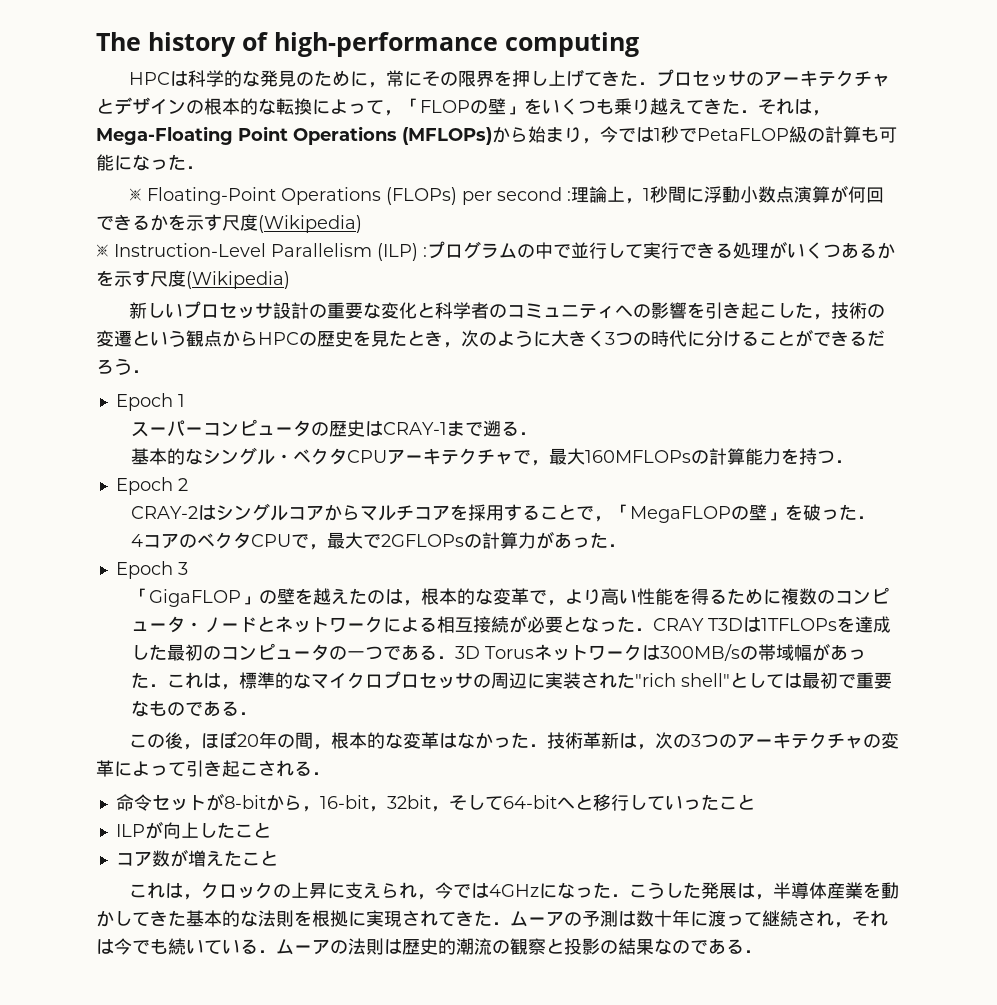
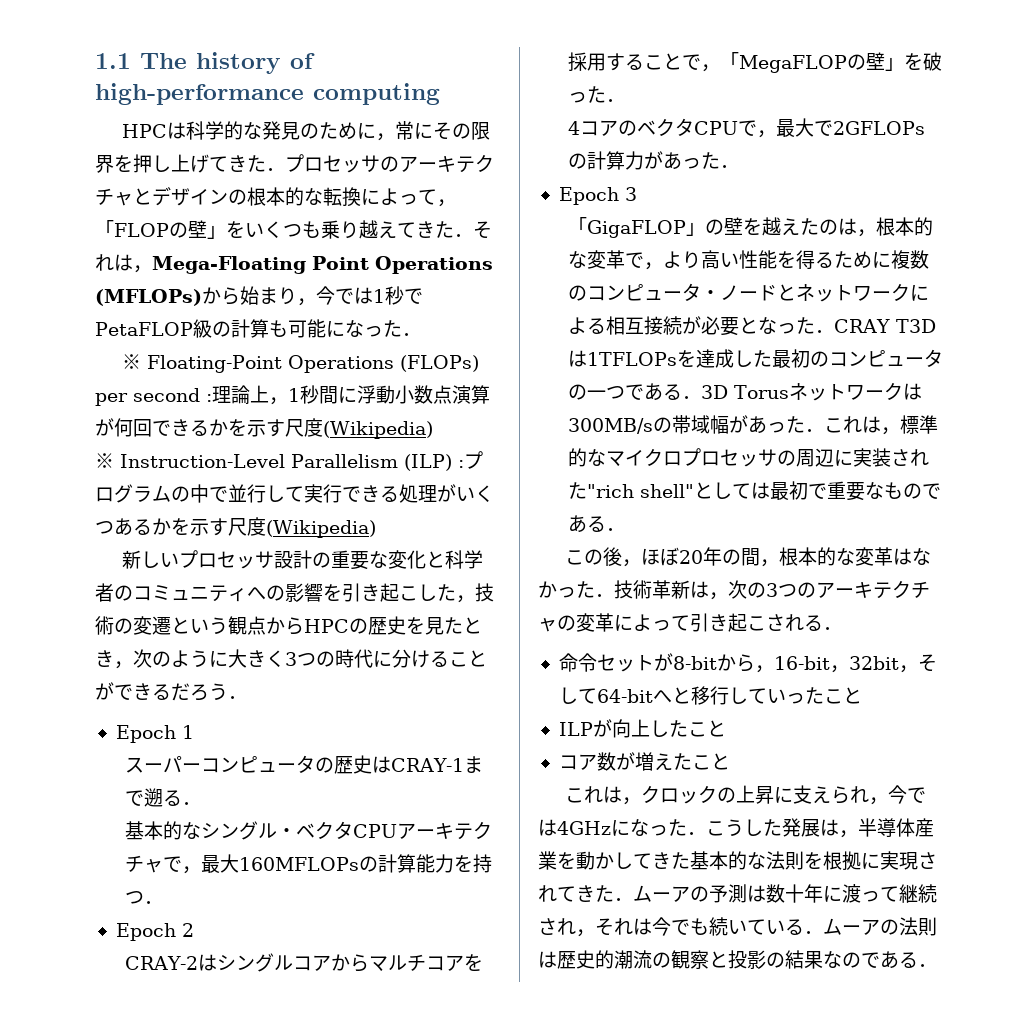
(96, 41) none -> [95,53,131,69] 1.1

